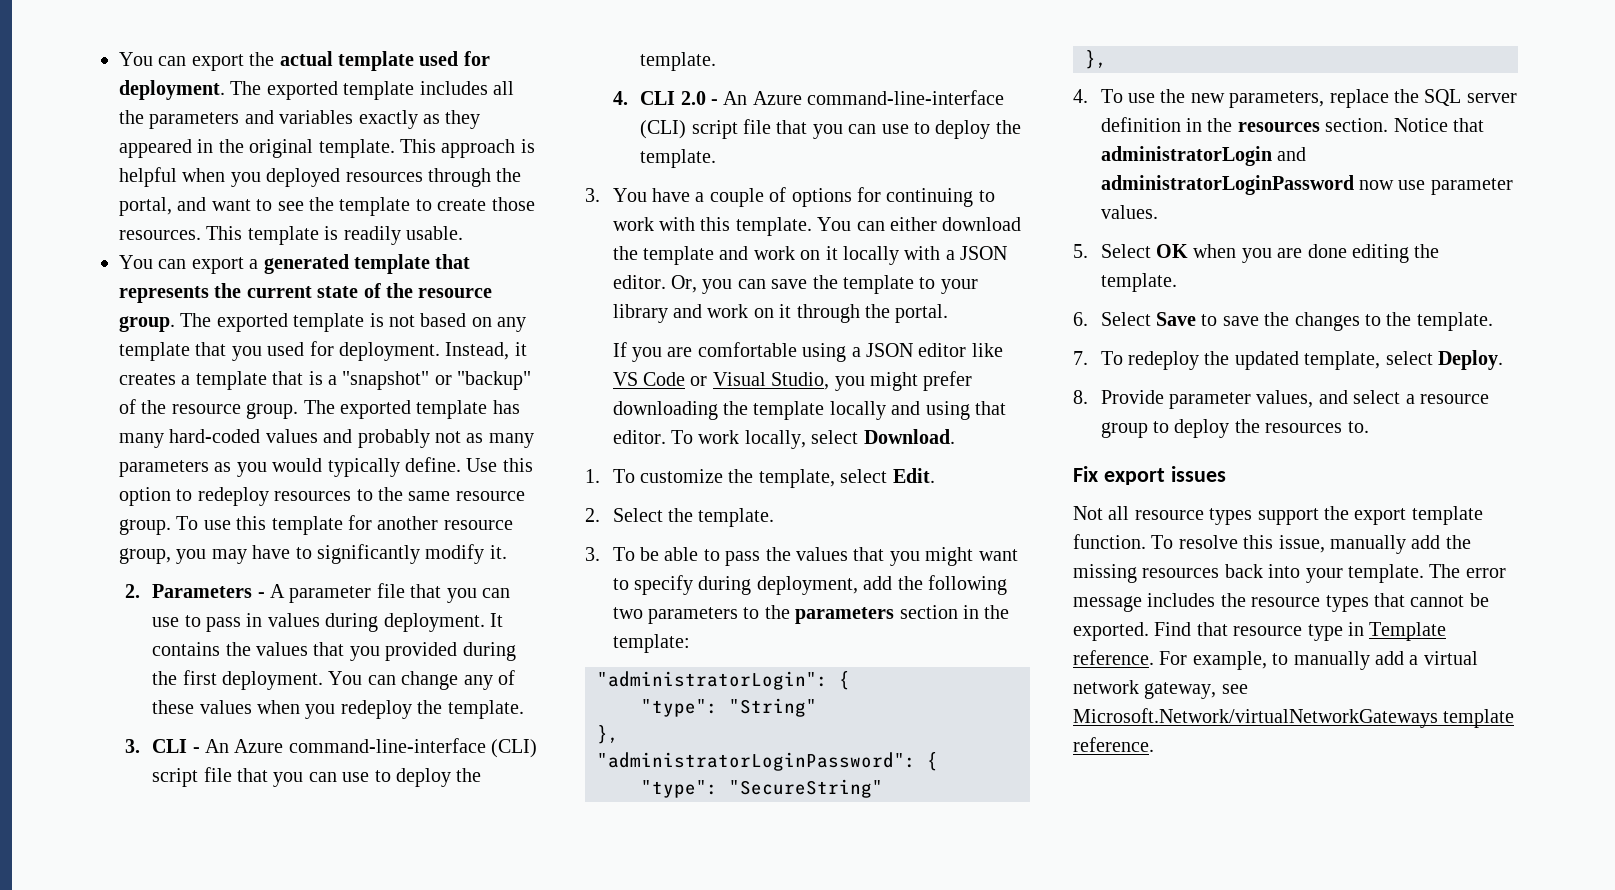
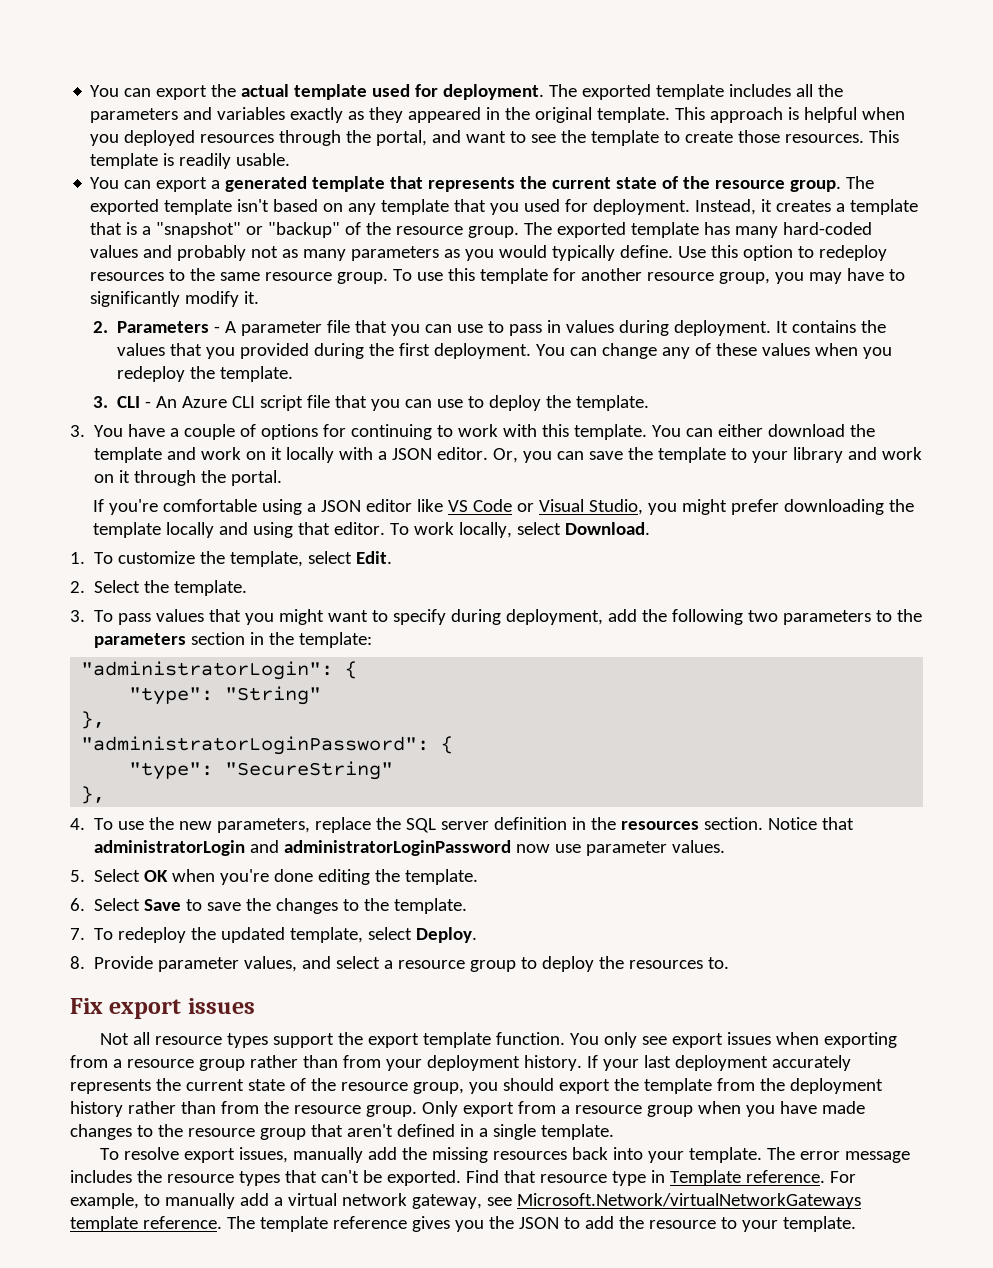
[369,313,415,327] is not -> [237,199,270,212] isn't
[288,738,538,758] [152,767,482,787] [640,52,717,71] [612,90,1005,105] [640,120,687,139] command-line-interface (CLI) script file that you can use to deploy the template. // 4. CLI 2.0 - An Azure command-line-interface (CLI) -> [232,396,256,408] CLI
[631,347,693,362] you are -> [109,499,159,515] you're
[639,547,791,566] be able to pass the -> [118,613,152,625] pass
[1241,248,1303,263] you are -> [220,869,270,885] you're
[1151,535,1325,553] To resolve this issue, -> [570,1032,898,1048] [70,1055,851,1071] [70,1078,883,1094] [70,1101,865,1117] [70,1124,614,1140] [100,1147,289,1163] You only see export issues when exporting from a resource group rather than from your deployment history. If your last deployment accurately represents the current state of the resource group, you should export the template from the deployment history rather than from the resource group. Only export from a resource group when you have made changes to the resource group that aren't defined in a single template. // To resolve export issues,
[1410,595,1465,607] cannot -> [320,1170,359,1183] can't
(1154, 744) none -> [226,1216,856,1232] The template reference gives you the JSON to add the resource to your template.

